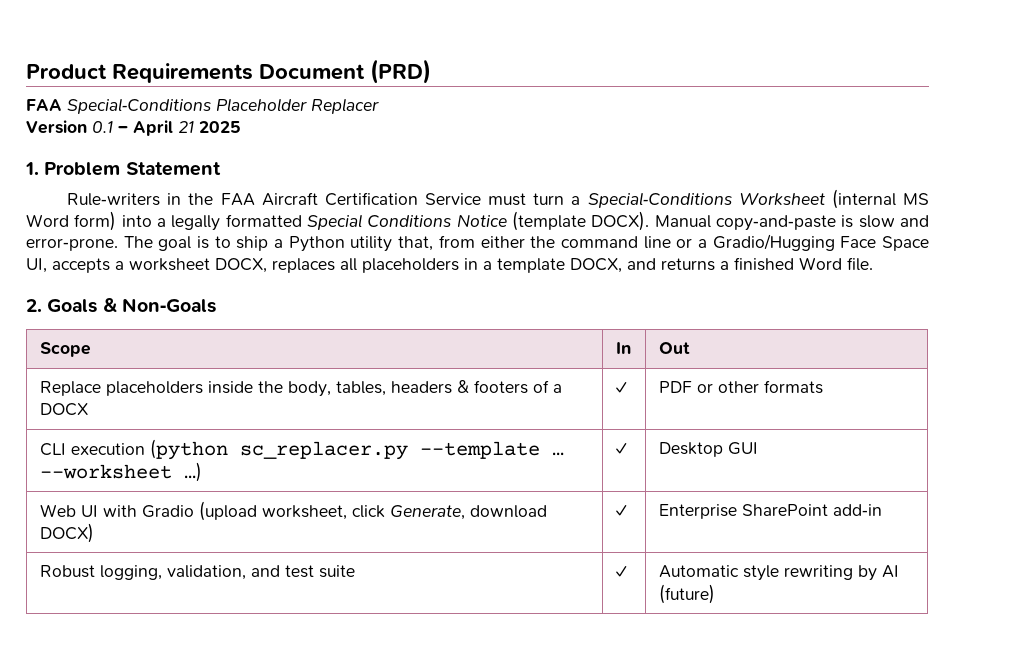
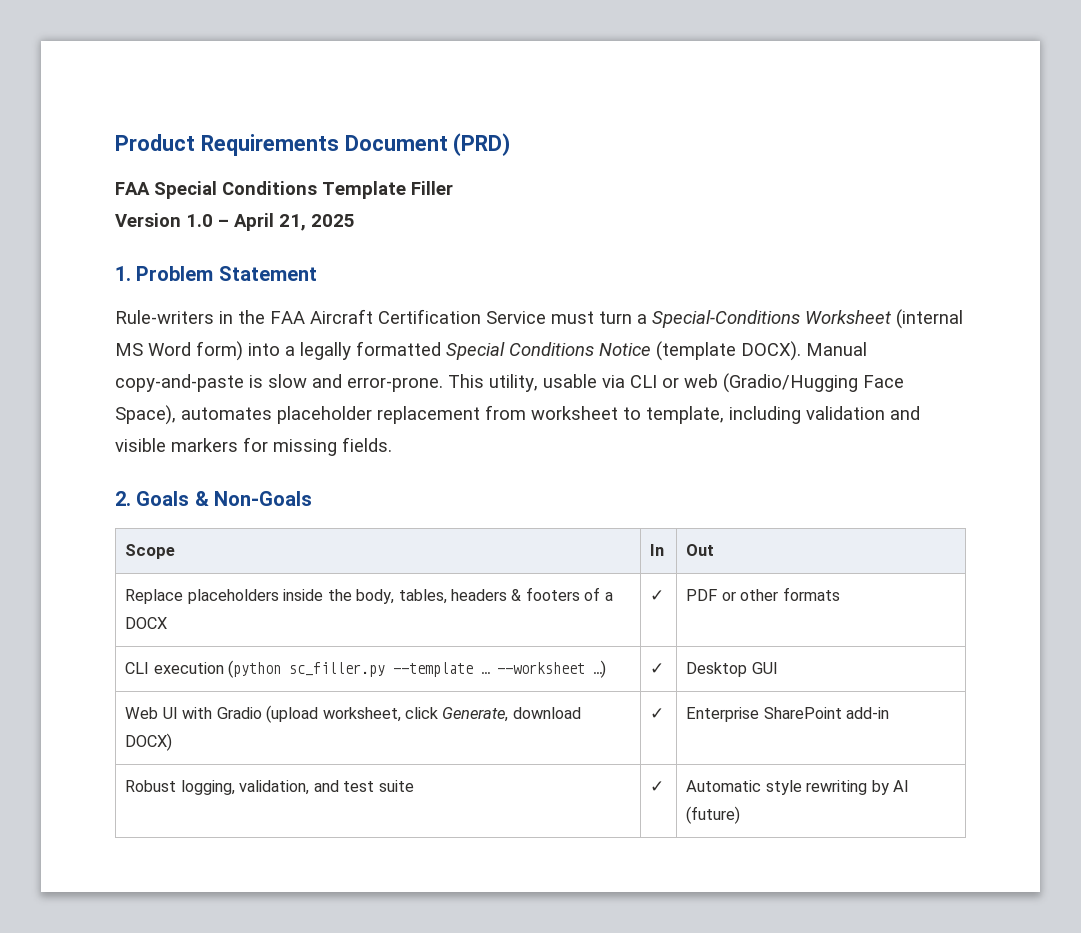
[67,98,379,114] Special‑Conditions Placeholder Replacer -> [154,181,453,199] Special Conditions Template Filler
[92,121,113,133] 0.1 -> [186,214,213,227] 1.0
[178,121,194,133] 21 -> [279,214,306,231] 21,
[123,234,930,252] [26,257,873,273] The goal is to ship a Python utility that, from either the command line or a Gradio/Hugging Face Space UI, accepts a worksheet DOCX, replaces all placeholders in a template DOCX, and returns a finished Word file. -> [448,373,904,393] [115,405,920,425] [115,437,392,456] This utility, usable via CLI or web (Gradio/Hugging Face Space), automates placeholder replacement from worksheet to template, including validation and visible markers for missing fields.
[239,441,408,460] sc_replacer.py -> [289,662,386,677] sc_filler.py

